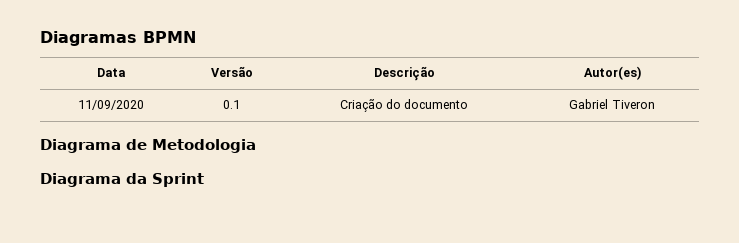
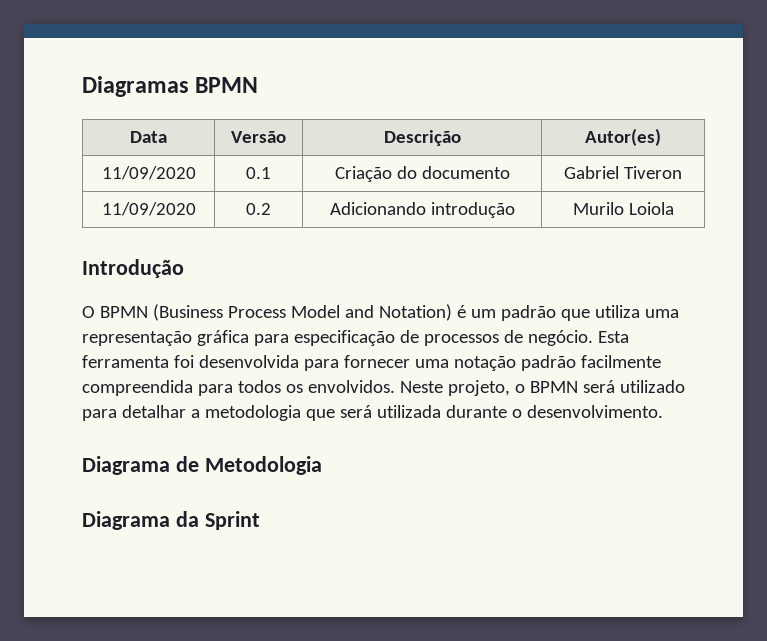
(655, 104) none -> [101,202,196,216] [246,203,271,215] [329,202,515,218] [572,202,674,215] [82,259,184,278] [82,304,679,321] [82,330,629,346] [82,355,661,371] [82,380,685,396] [82,405,663,421] // 11/09/2020 | 0.2 | Adicionando introdução | Murilo Loiola // Introdução // O BPMN (Business Process Model and Notation) é um padrão que utiliza uma representação gráfica para especificação de processos de negócio. Esta ferramenta foi desenvolvida para fornecer uma notação padrão facilmente compreendida para todos os envolvidos. Neste projeto, o BPMN será utilizado para detalhar a metodologia que será utilizada durante o desenvolvimento.

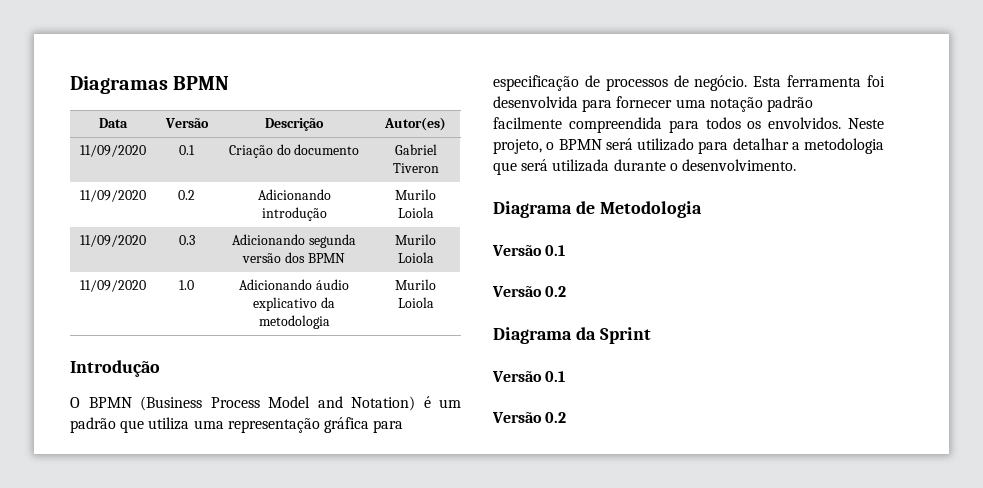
(674, 208) none -> [80,235,146,247] [178,235,195,245] [232,234,356,248] [242,252,345,263] [395,234,436,245] [397,252,434,263] [80,280,146,292] [179,280,194,290] [239,279,349,290] [253,297,335,311] [258,315,330,329] [395,279,436,290] [397,297,434,308] // 11/09/2020 | 0.3 | Adicionando segunda versão dos BPMN | Murilo Loiola // 11/09/2020 | 1.0 | Adicionando áudio explicativo da metodologia | Murilo Loiola
(322, 465) none -> [492,245,566,256] [492,286,567,297] // Versão 0.1 // Versão 0.2
(260, 520) none -> [492,371,566,382] [492,412,567,423] // Versão 0.1 // Versão 0.2

